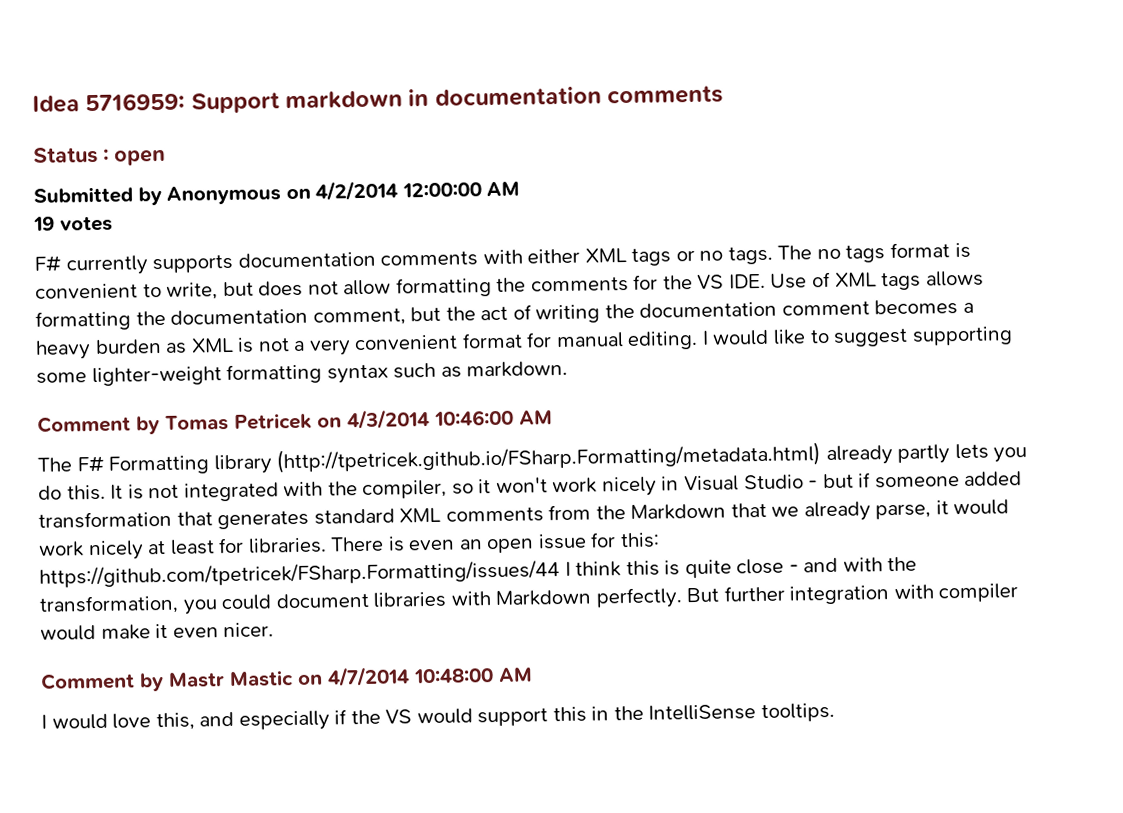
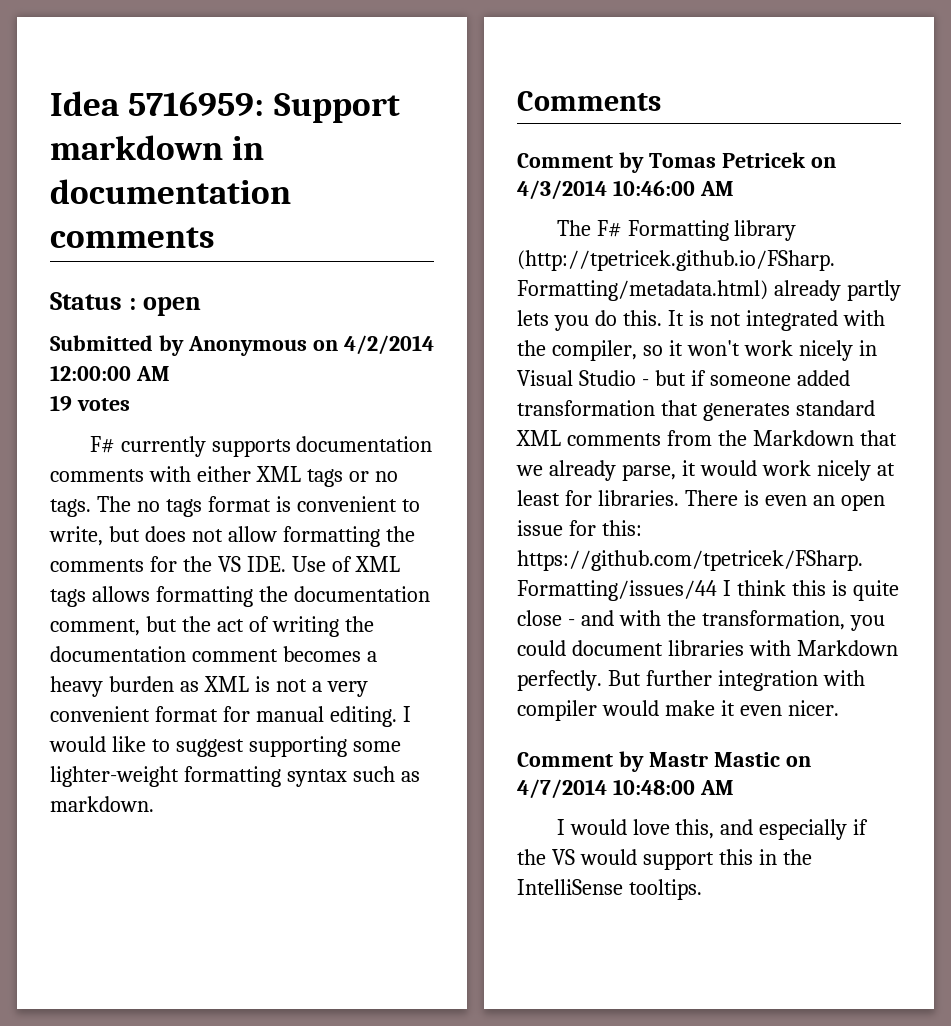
(569, 369) none -> [517,91,661,111] // Comments

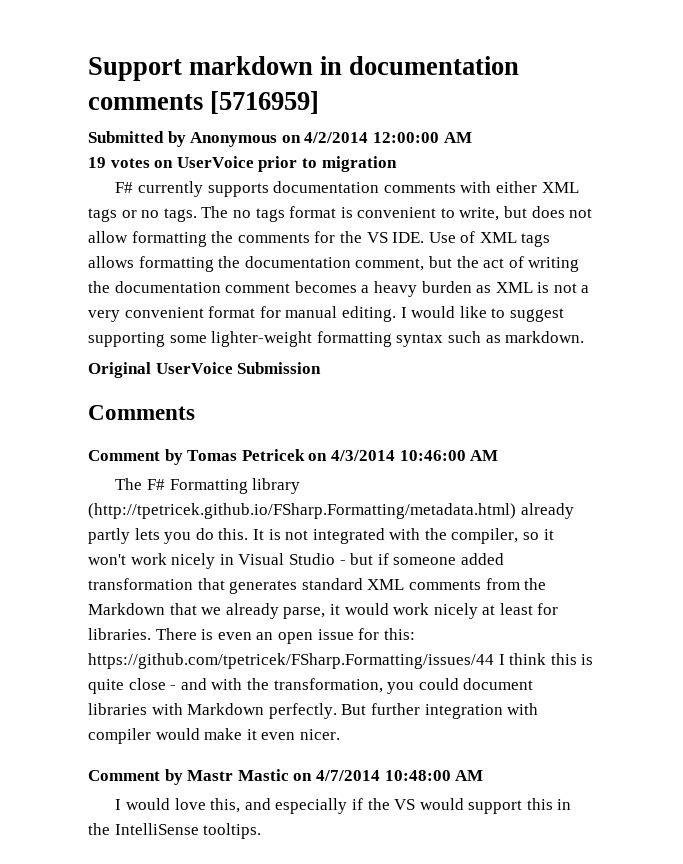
[50,91,265,117] Idea 5716959: -> (88, 69) none
[50,292,201,316] // Status : open -> [210,91,320,114] [5716959]
(130, 404) none -> [154,156,397,172] on UserVoice prior to migration
(154, 804) none -> [88,362,322,378] // Original UserVoice Submission

